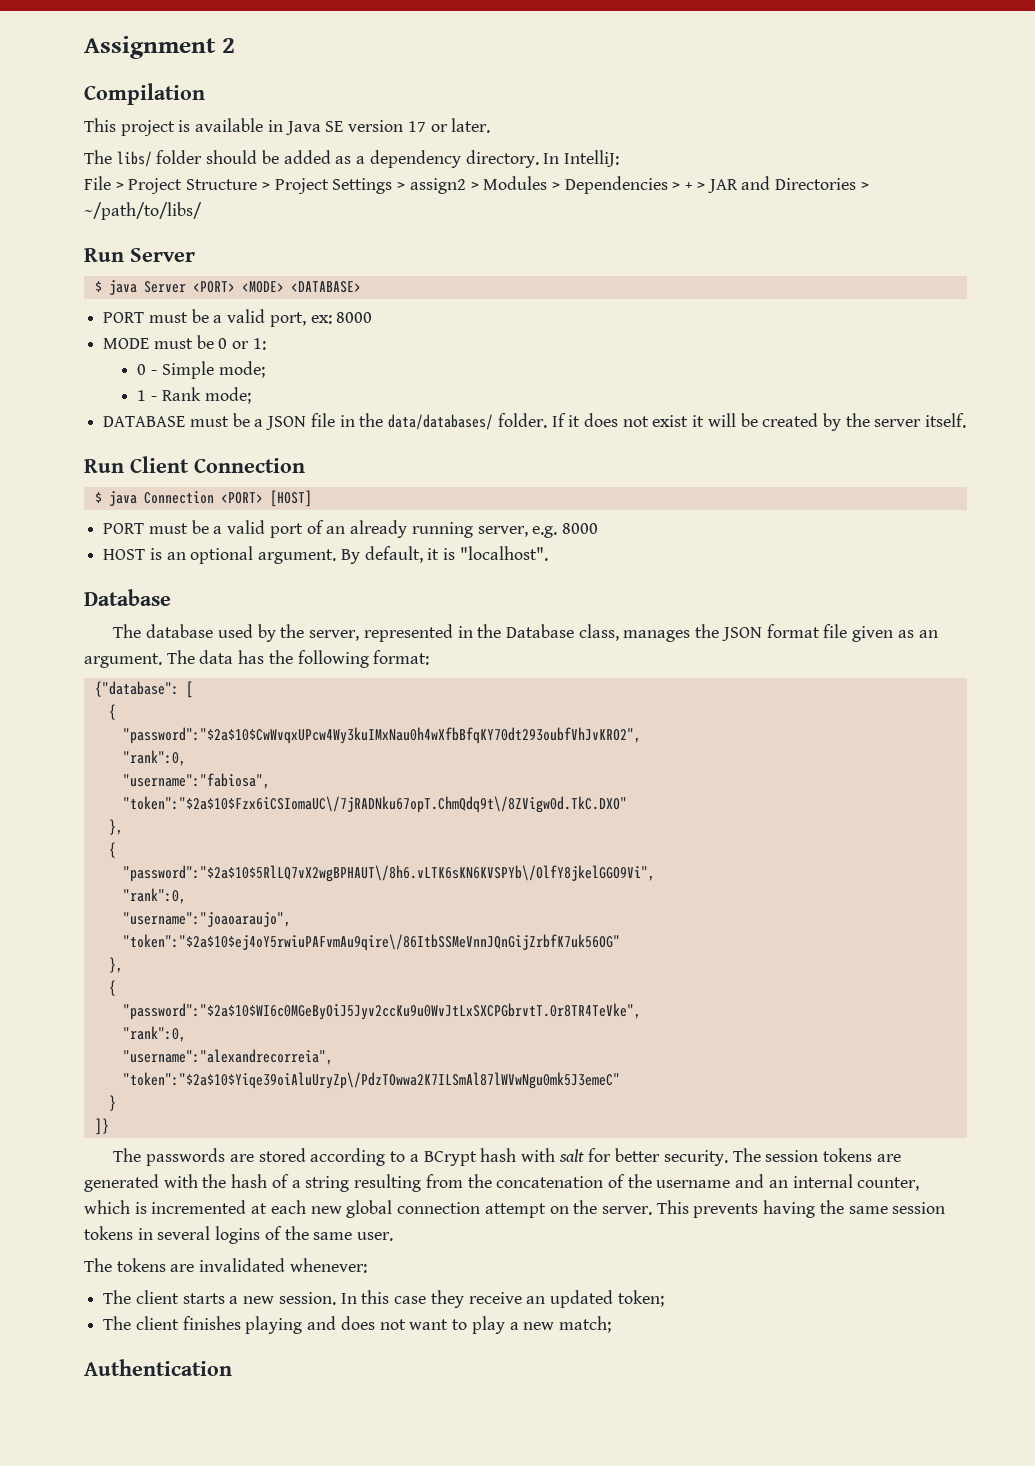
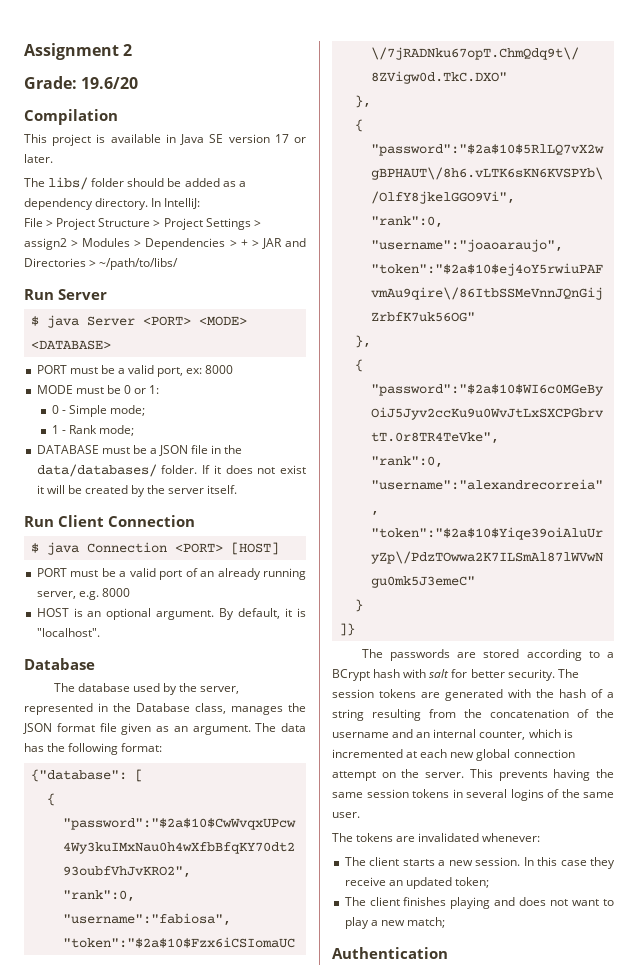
(235, 45) none -> [24,76,139,89] // Grade: 19.6/20

